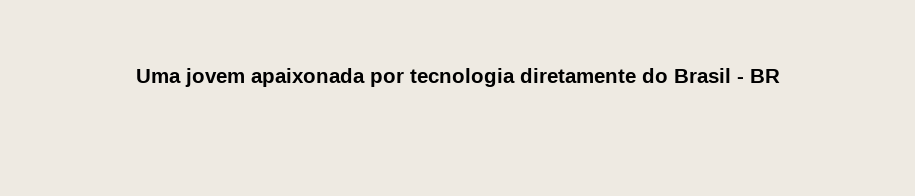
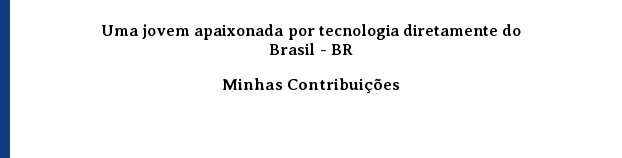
(780, 76) none -> [221,78,401,94] // Minhas Contribuições

